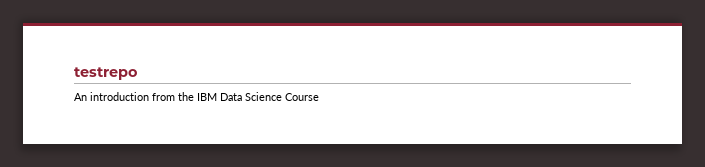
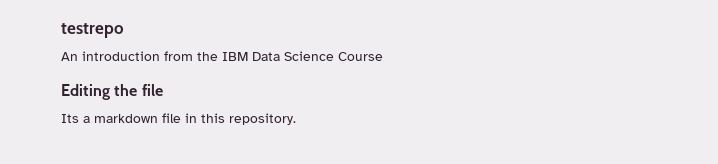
(319, 97) none -> [61,84,163,100] [61,113,296,125] // Editing the file // Its a markdown file in this repository.

